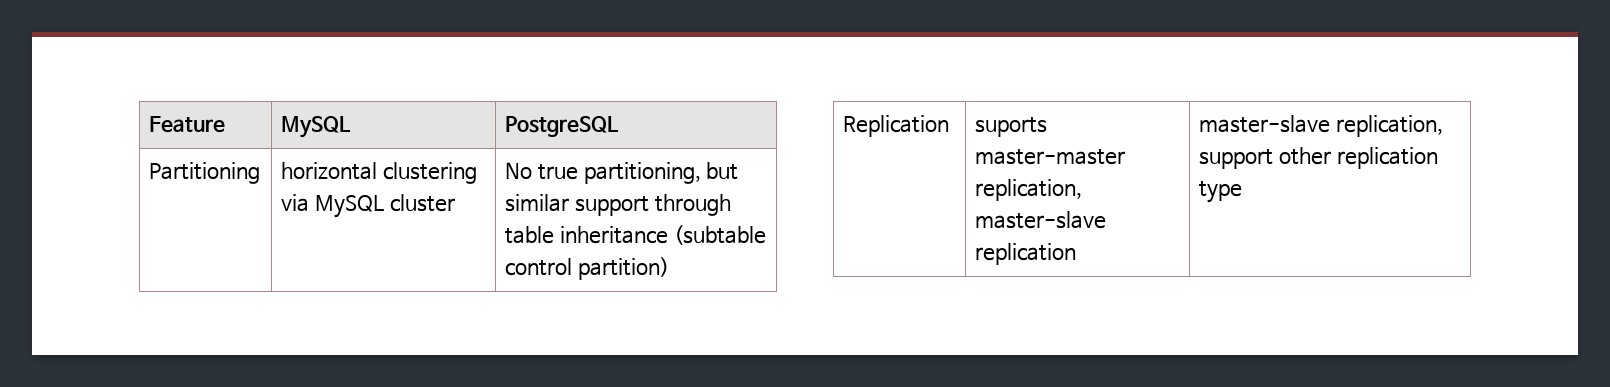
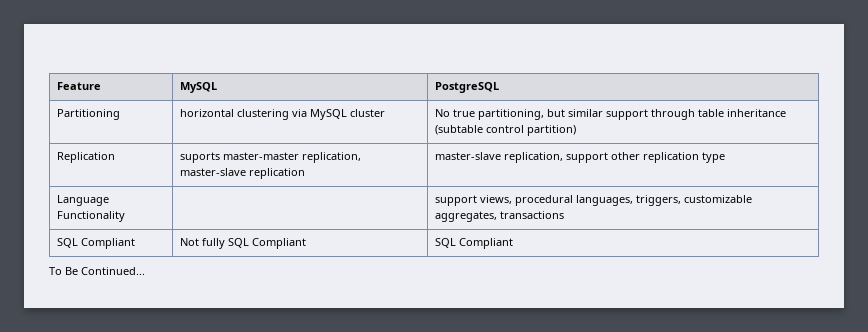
(1243, 192) none -> [57,195,110,206] [57,211,126,222] [435,195,753,206] [435,211,565,222] [57,238,136,249] [180,238,307,249] [435,238,514,249] [49,267,145,275] // Language Functionality | | support views, procedural languages, triggers, customizable aggregates, transactions // SQL Compliant | Not fully SQL Compliant | SQL Compliant // To Be Continued...

